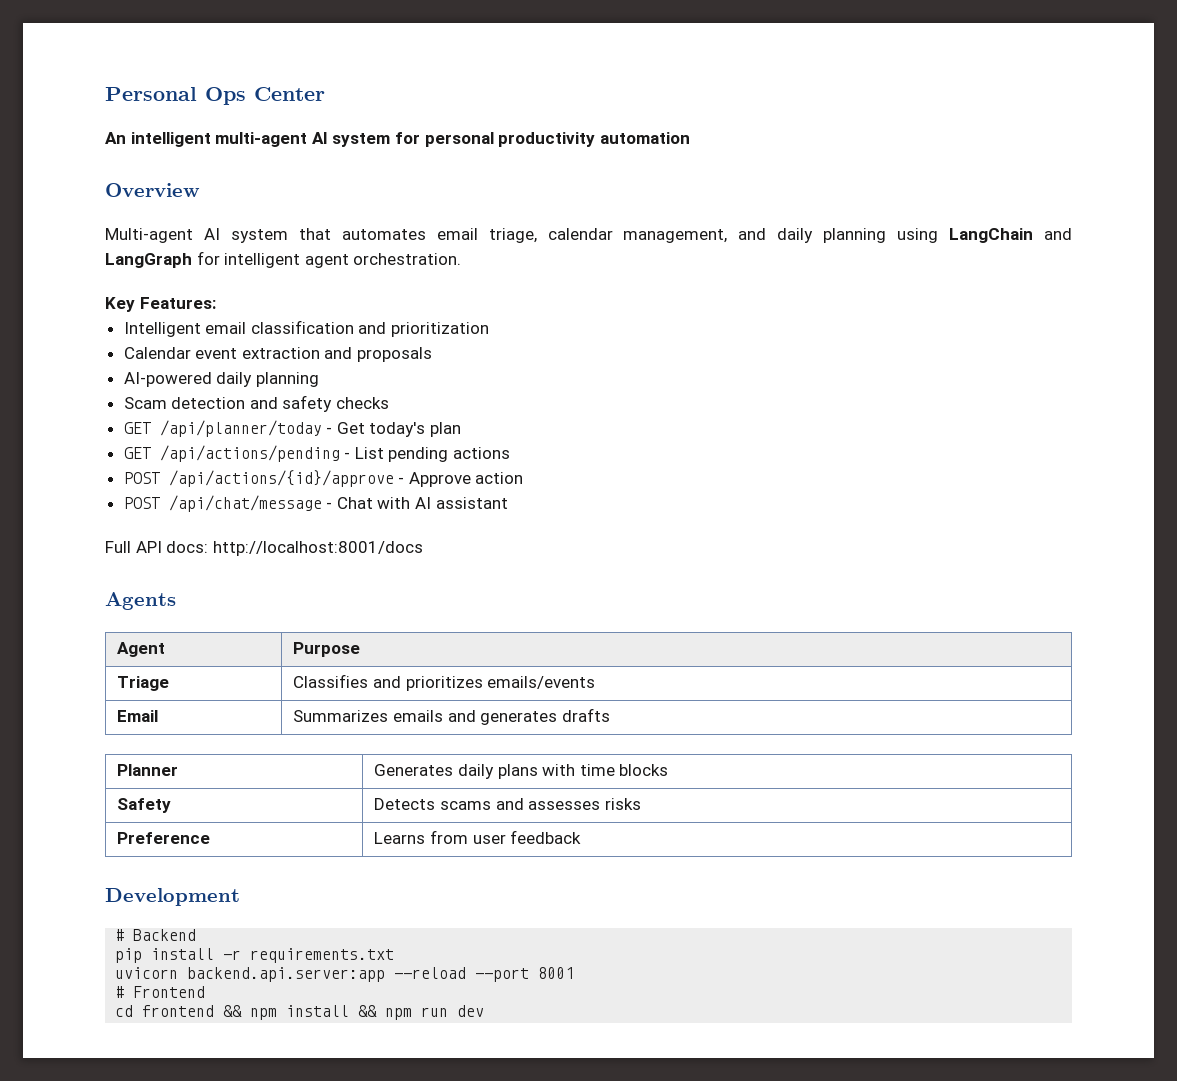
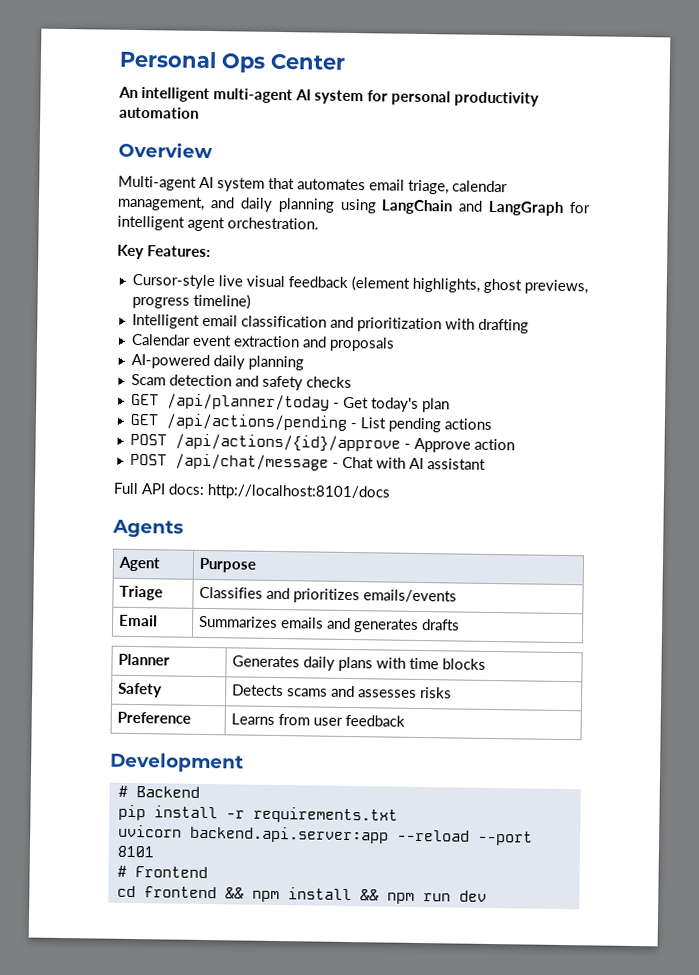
(216, 303) none -> [131,273,588,295] [131,293,251,310] // Cursor-style live visual feedback (element highlights, ghost previews, progress timeline)
(490, 329) none -> [444,318,529,334] with drafting
[212,541,423,556] http://localhost:8001/docs -> [207,484,391,501] http://localhost:8101/docs
[538,967,575,979] 8001 -> [116,845,154,858] 8101

